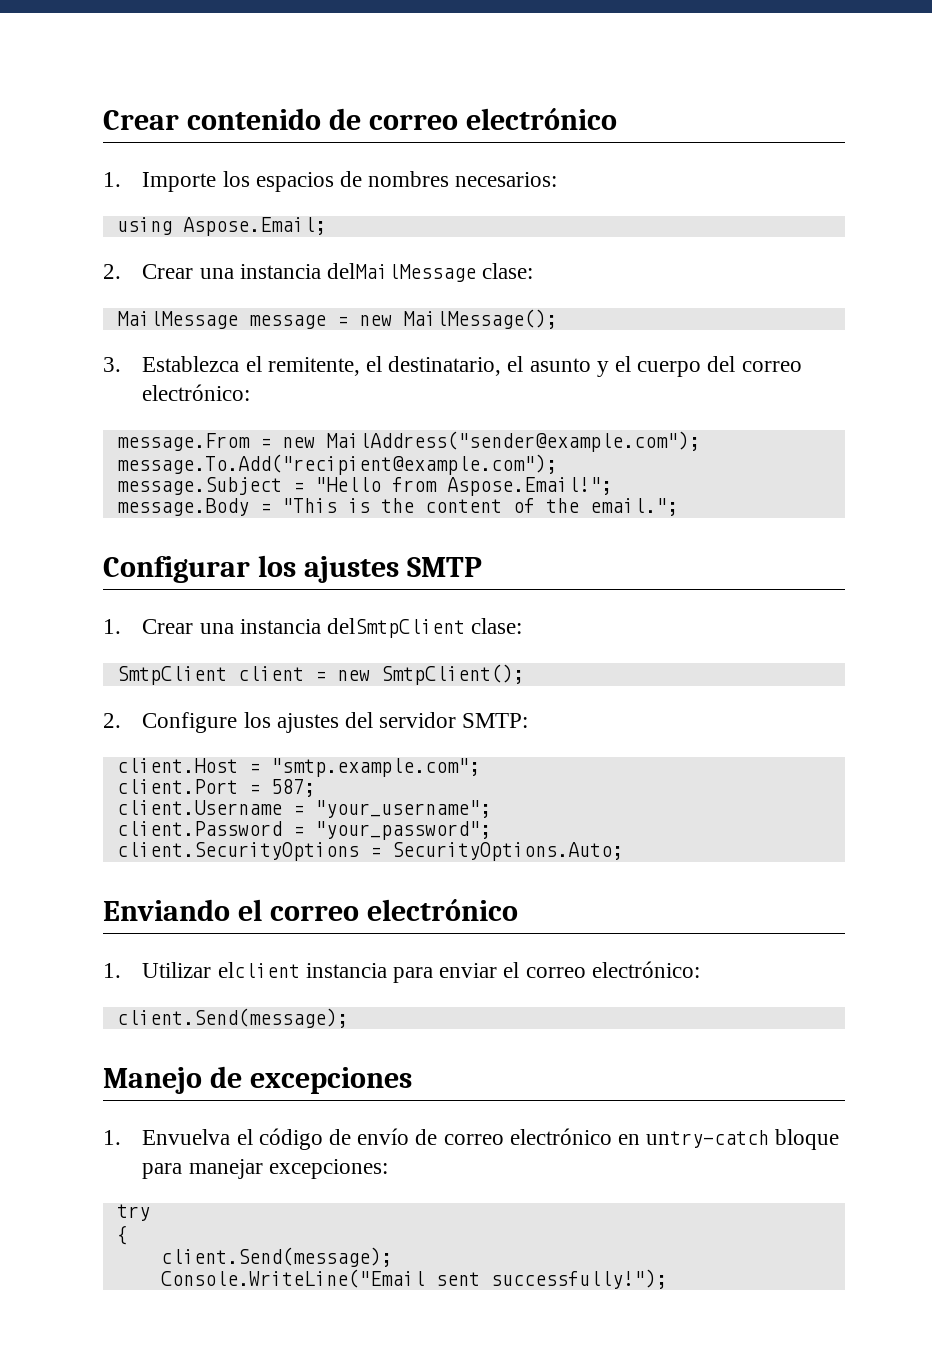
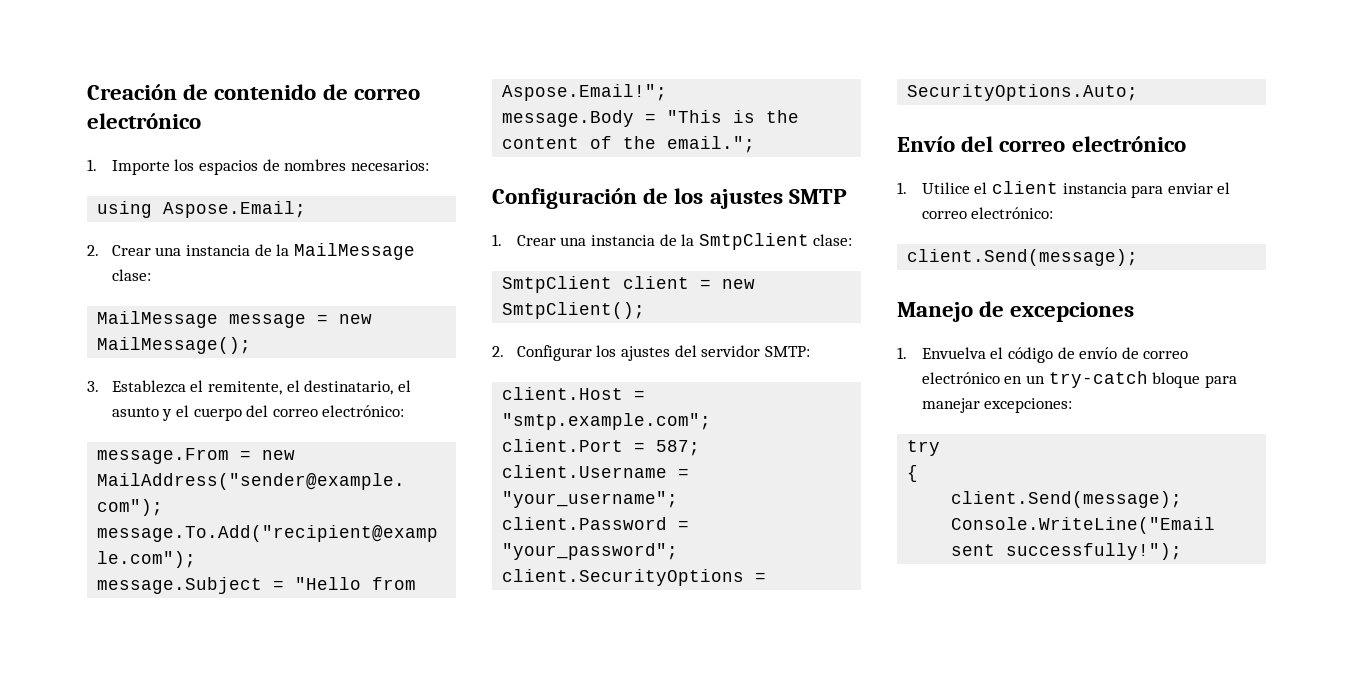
[103,110,179,130] Crear -> [87,84,209,100] Creación de
[326,263,476,282] delMailMessage -> [254,243,415,260] de la MailMessage
[103,556,250,583] Configurar -> [492,188,669,209] Configuración de
[326,618,465,638] delSmtpClient -> [659,233,809,250] de la SmtpClient
[142,712,238,733] Configure -> [516,345,592,361] Configurar
[103,899,518,921] [103,962,300,978] Enviando el correo electrónico // 1. Utilizar elclient -> [897,136,1186,152] [897,181,1059,194] Envío del correo electrónico // 1. Utilice el client
[646,1130,770,1148] untry-catch -> [1026,371,1148,388] un try-catch

